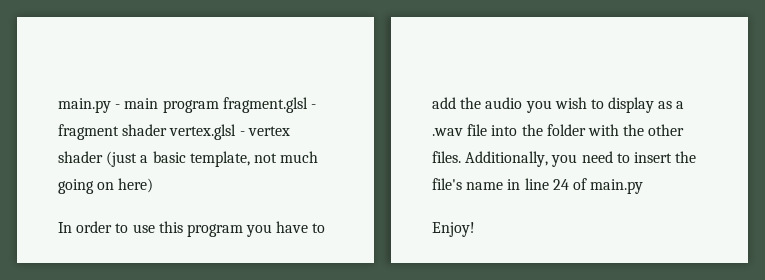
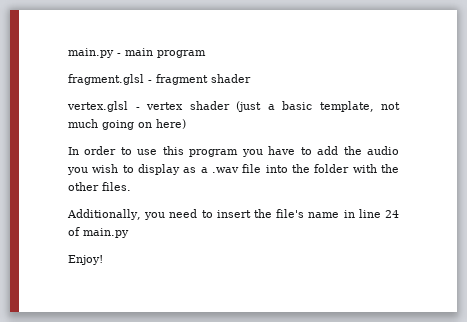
(219, 106) none -> (206, 54) //
(168, 130) none -> (251, 78) //
(461, 157) none -> (131, 186) //

